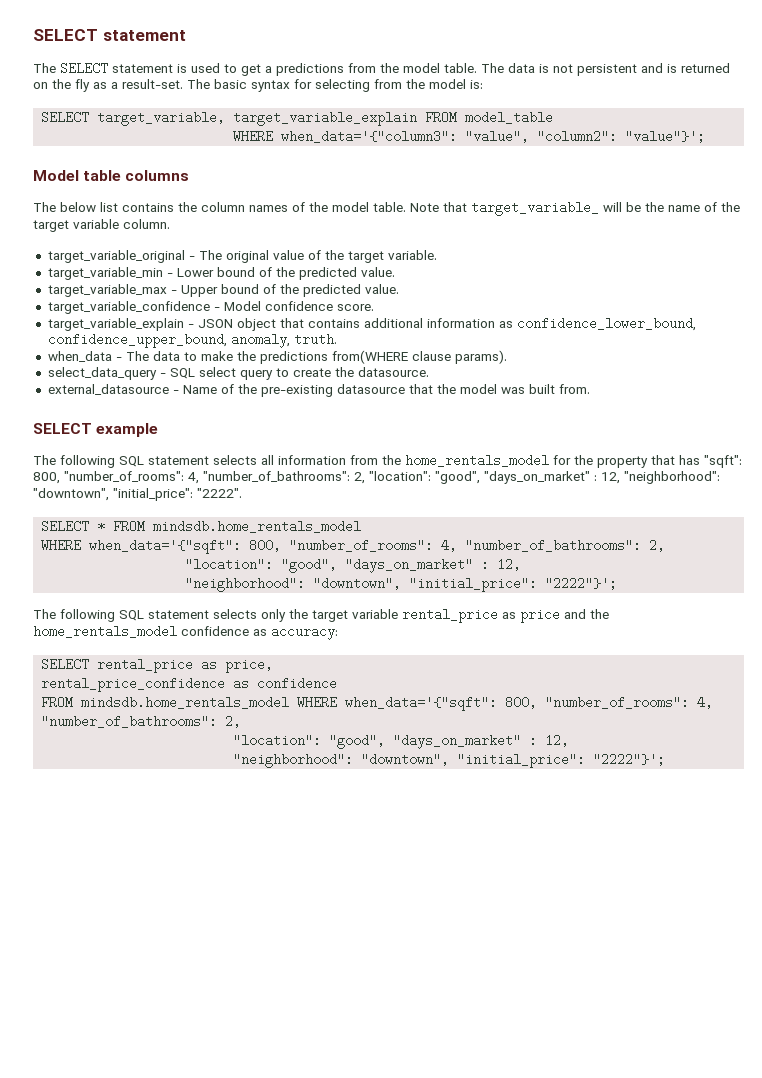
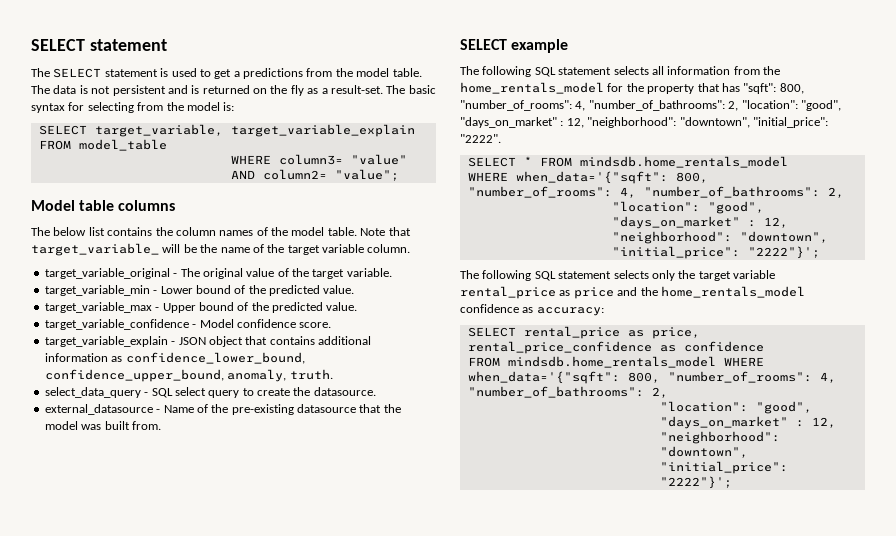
[281,130,706,143] when_data='{"column3": "value", "column2": "value"}'; -> [278,154,407,165] [230,169,399,181] column3= "value" AND column2= "value";
[47,350,507,364] // when_data - The data to make the predictions from(WHERE clause params). -> (333, 374) none

